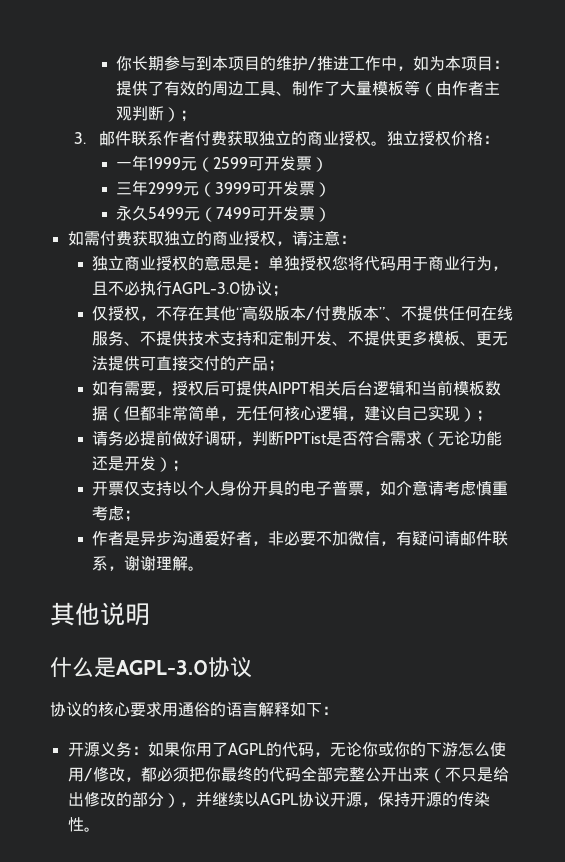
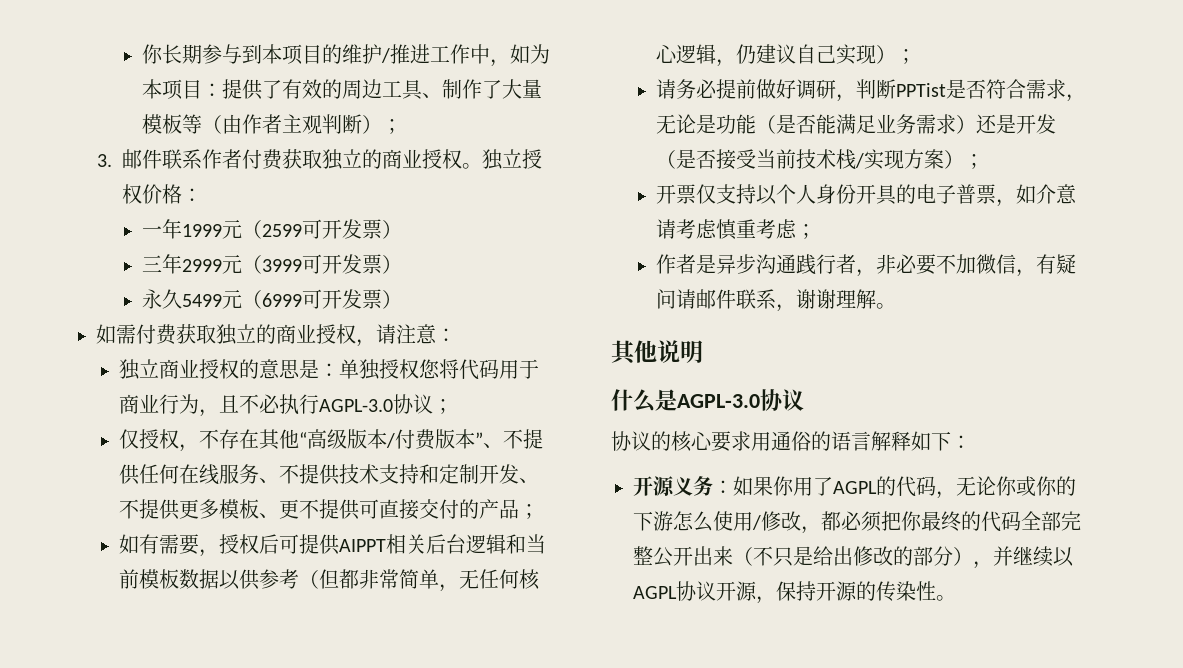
[216,207,252,219] 7499 -> [261,293,302,307] 6999
[492,331,509,346] [92,356,109,371] 无法 -> [298,499,319,519] 不
(109, 413) none -> [218,569,299,590] 以供参考
(365, 418) none -> [735,44,756,64] 仍
[422,431,503,447] [92,456,157,471] （无论功能还是开发 -> [1065,94,1086,102] [655,114,1056,134] [655,149,944,170] ，无论是功能（是否能满足业务需求）还是开发（是否接受当前技术栈/实现方案
[204,531,237,546] 爱好 -> [795,254,836,275] 践行

